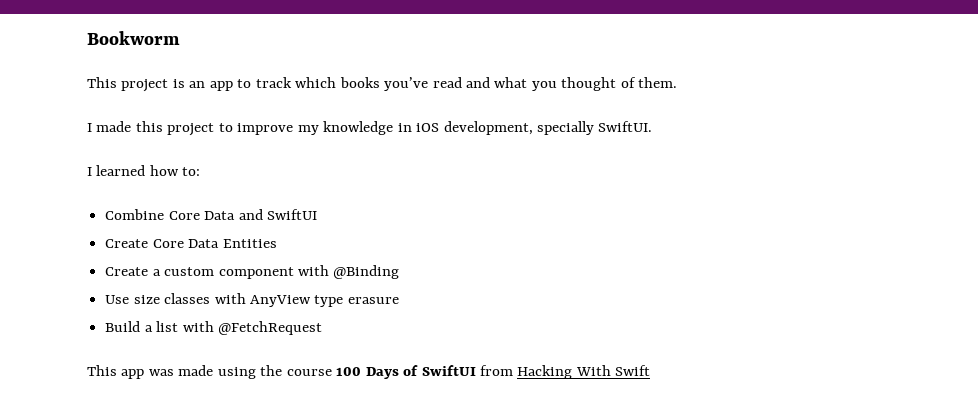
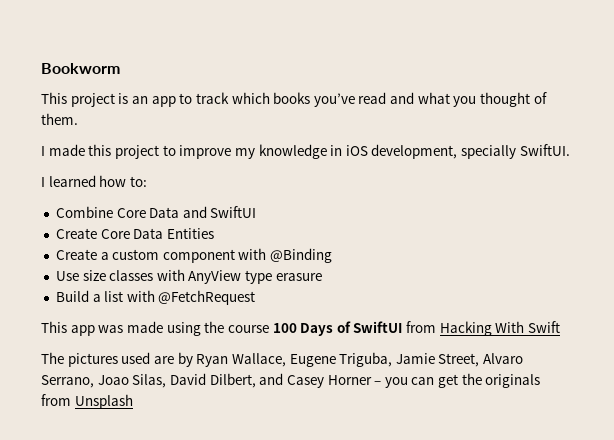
(651, 370) none -> [41,352,524,367] [41,373,541,388] [41,394,133,409] // The pictures used are by Ryan Wallace, Eugene Triguba, Jamie Street, Alvaro Serrano, Joao Silas, David Dilbert, and Casey Horner – you can get the originals from Unsplash

